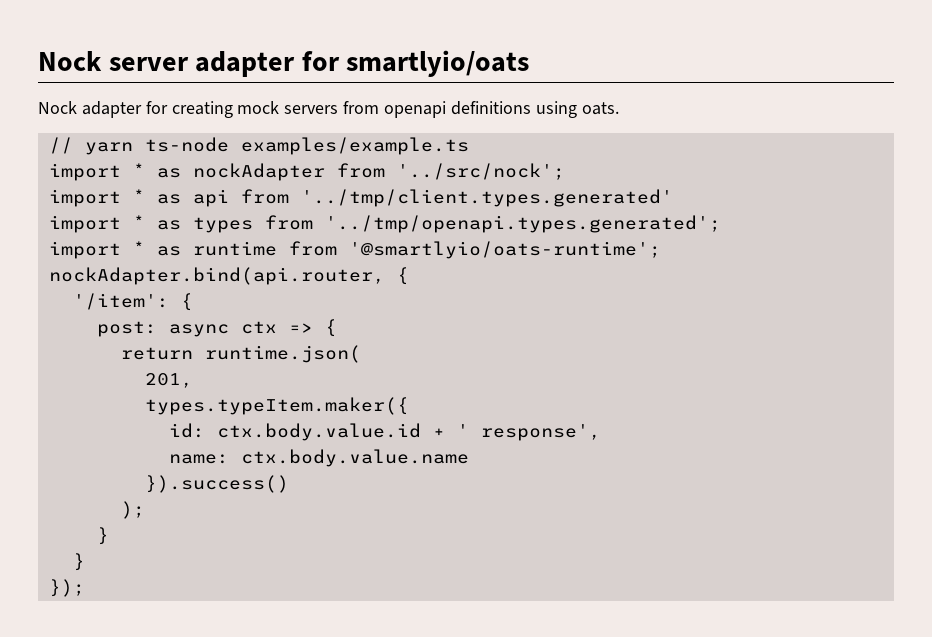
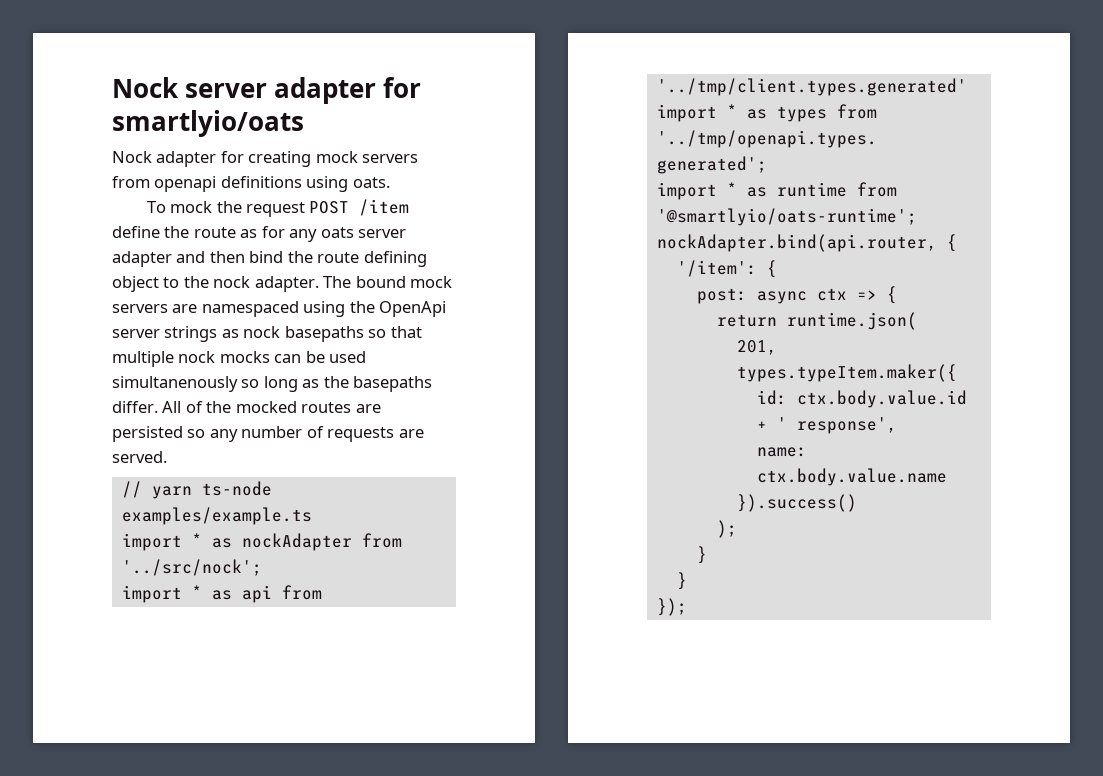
(619, 108) none -> [146,199,410,217] [112,226,407,242] [112,251,427,267] [112,276,453,292] [112,301,447,317] [112,326,422,342] [112,351,367,367] [112,376,433,392] [112,401,381,413] [112,426,424,442] [112,451,167,463] // To mock the request POST /item define the route as for any oats server adapter and then bind the route defining object to the nock adapter. The bound mock servers are namespaced using the OpenApi server strings as nock basepaths so that multiple nock mocks can be used simultanenously so long as the basepaths differ. All of the mocked routes are persisted so any number of requests are served.

